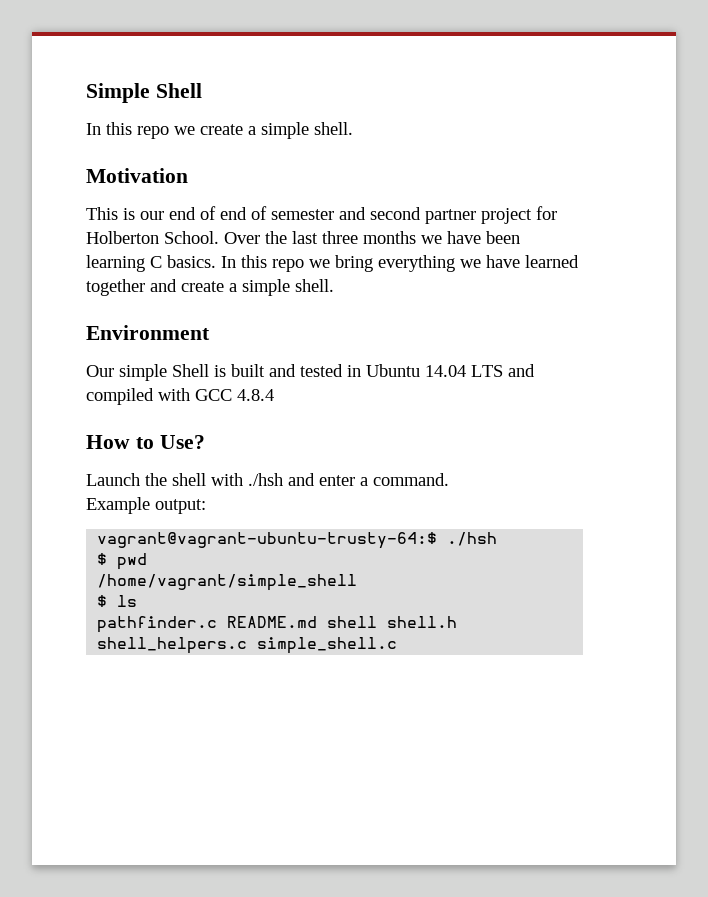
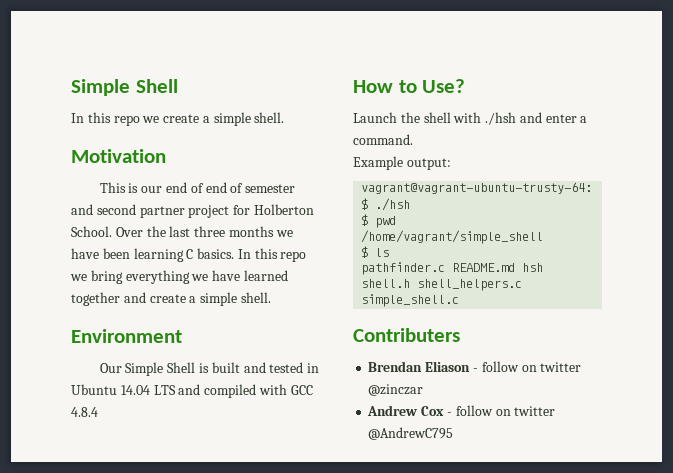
[119,364,167,381] simple -> [125,362,164,376] Simple
[327,616,378,628] shell -> [522,263,544,272] hsh
(398, 645) none -> [353,328,460,342] [368,361,582,372] [368,384,424,396] [367,405,556,416] [368,427,454,440] // Contributers // Brendan Eliason - follow on twitter @zinczar // Andrew Cox - follow on twitter @AndrewC795

